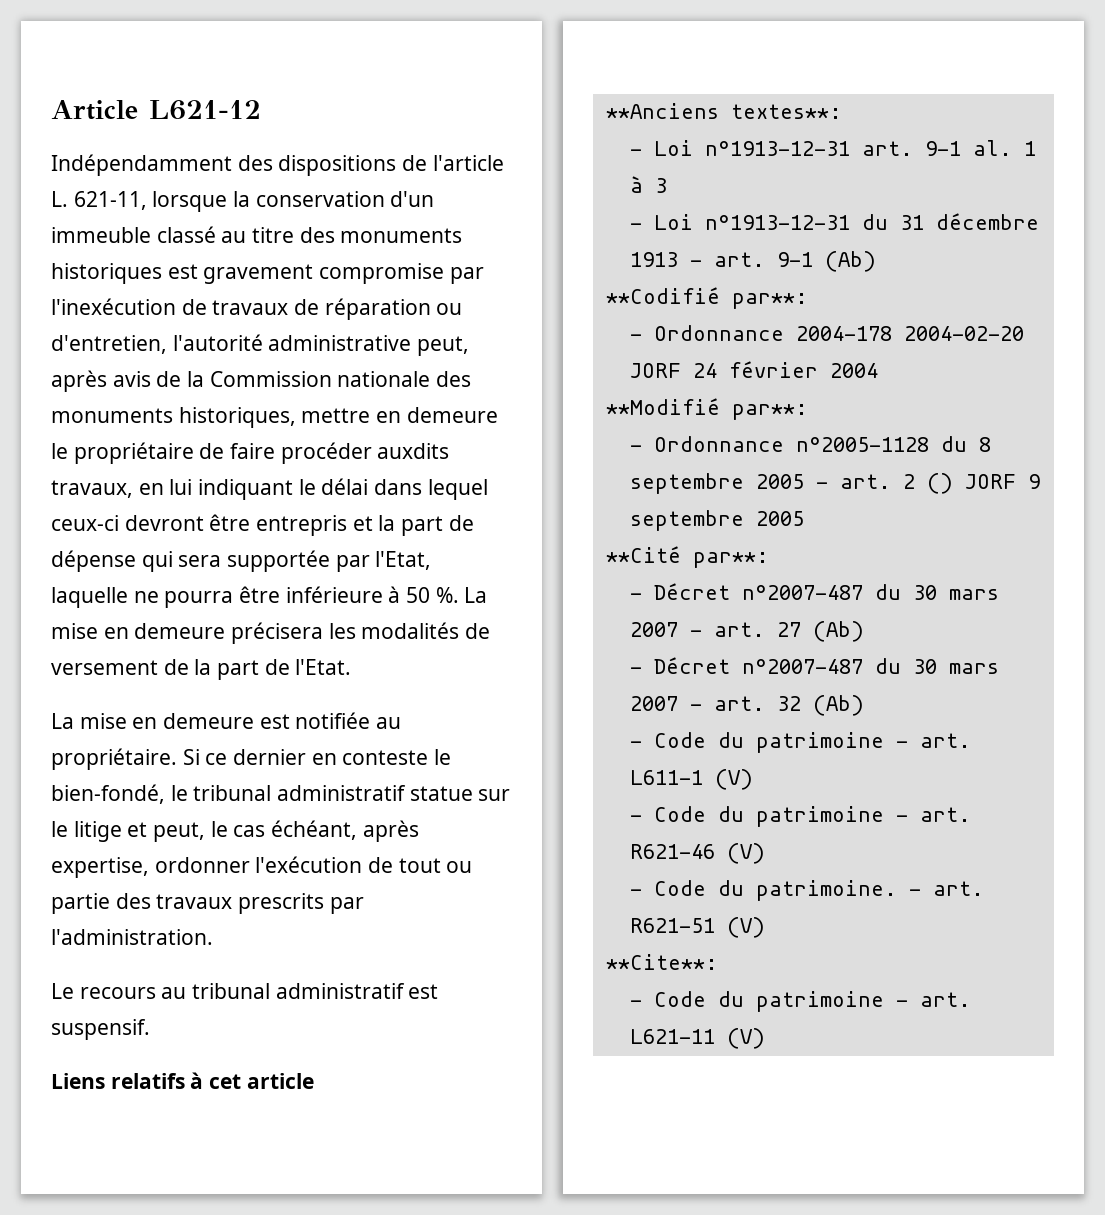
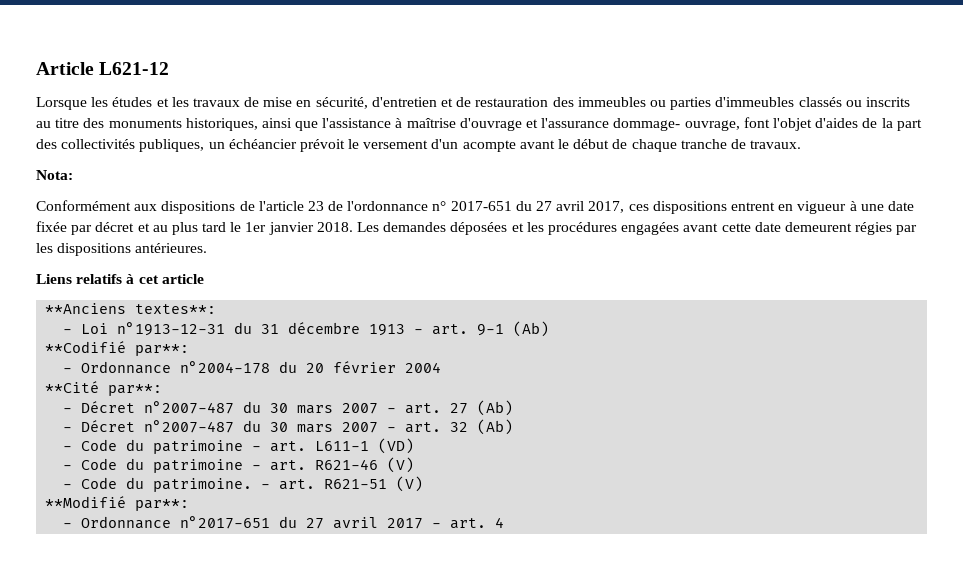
[51,154,504,176] [51,191,435,212] [51,226,463,243] [51,263,484,284] [51,298,463,320] [51,334,470,356] [51,370,472,392] [51,407,498,428] [51,442,450,464] [51,478,488,500] [51,514,474,536] [51,550,432,572] [51,586,488,608] [51,622,491,644] [51,659,352,680] [51,712,402,729] [51,748,452,770] [51,784,511,804] [51,820,419,842] [51,856,473,878] [51,893,364,914] [51,929,213,945] [51,983,439,999] [51,1019,150,1040] Indépendamment des dispositions de l'article L. 621-11, lorsque la conservation d'un immeuble classé au titre des monuments historiques est gravement compromise par l'inexécution de travaux de réparation ou d'entretien, l'autorité administrative peut, après avis de la Commission nationale des monuments historiques, mettre en demeure le propriétaire de faire procéder auxdits travaux, en lui indiquant le délai dans lequel ceux-ci devront être entrepris et la part de dépense qui sera supportée par l'Etat, laquelle ne pourra être inférieure à 50 %. La mise en demeure précisera les modalités de versement de la part de l'Etat. // La mise en demeure est notifiée au propriétaire. Si ce dernier en conteste le bien-fondé, le tribunal administratif statue sur le litige et peut, le cas échéant, après expertise, ordonner l'exécution de tout ou partie des travaux prescrits par l'administration. // Le recours au tribunal administratif est suspensif. -> [36,97,910,110] [36,117,922,131] [36,139,802,152] [36,170,73,180] [36,200,914,214] [36,221,918,235] [36,243,208,256] Lorsque les études et les travaux de mise en sécurité, d'entretien et de restauration des immeubles ou parties d'immeubles classés ou inscrits au titre des monuments historiques, ainsi que l'assistance à maîtrise d'ouvrage et l'assurance dommage- ouvrage, font l'objet d'aides de la part des collectivités publiques, un échéancier prévoit le versement d'un acompte avant le début de chaque tranche de travaux. // Nota: // Conformément aux dispositions de l'article 23 de l'ordonnance n° 2017-651 du 27 avril 2017, ces dispositions entrent en vigueur à une date fixée par décret et au plus tard le 1er janvier 2018. Les demandes déposées et les procédures engagées avant cette date demeurent régies par les dispositions antérieures.
[629,140,1036,156] [629,176,667,193] // - Loi n°1913-12-31 art. 9-1 al. 1 à 3 -> (217, 309) none
[795,326,1024,341] [629,361,878,378] [605,398,808,420] [629,436,991,452] [629,473,1040,494] [629,510,804,531] 2004-178 2004-02-20 JORF 24 février 2004 // **Modifié par**: // - Ordonnance n°2005-1128 du 8 septembre 2005 - art. 2 () JORF 9 septembre 2005 -> [180,361,442,374] n°2004-178 du 20 février 2004
[714,769,753,790] (V) -> [378,438,415,454] (VD)
[605,954,718,970] [629,991,971,1012] [629,1028,765,1049] **Cite**: // - Code du patrimoine - art. L621-11 (V) -> [45,496,190,511] [63,516,505,529] **Modifié par**: // - Ordonnance n°2017-651 du 27 avril 2017 - art. 4

